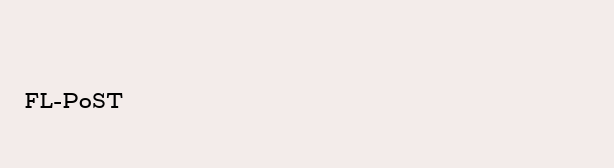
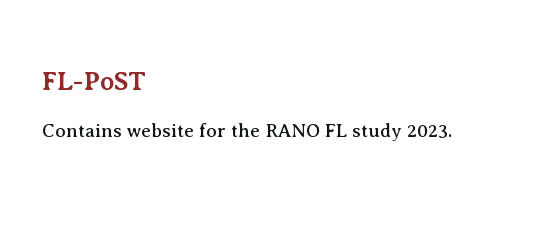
(123, 100) none -> [42,123,452,141] // Contains website for the RANO FL study 2023.

